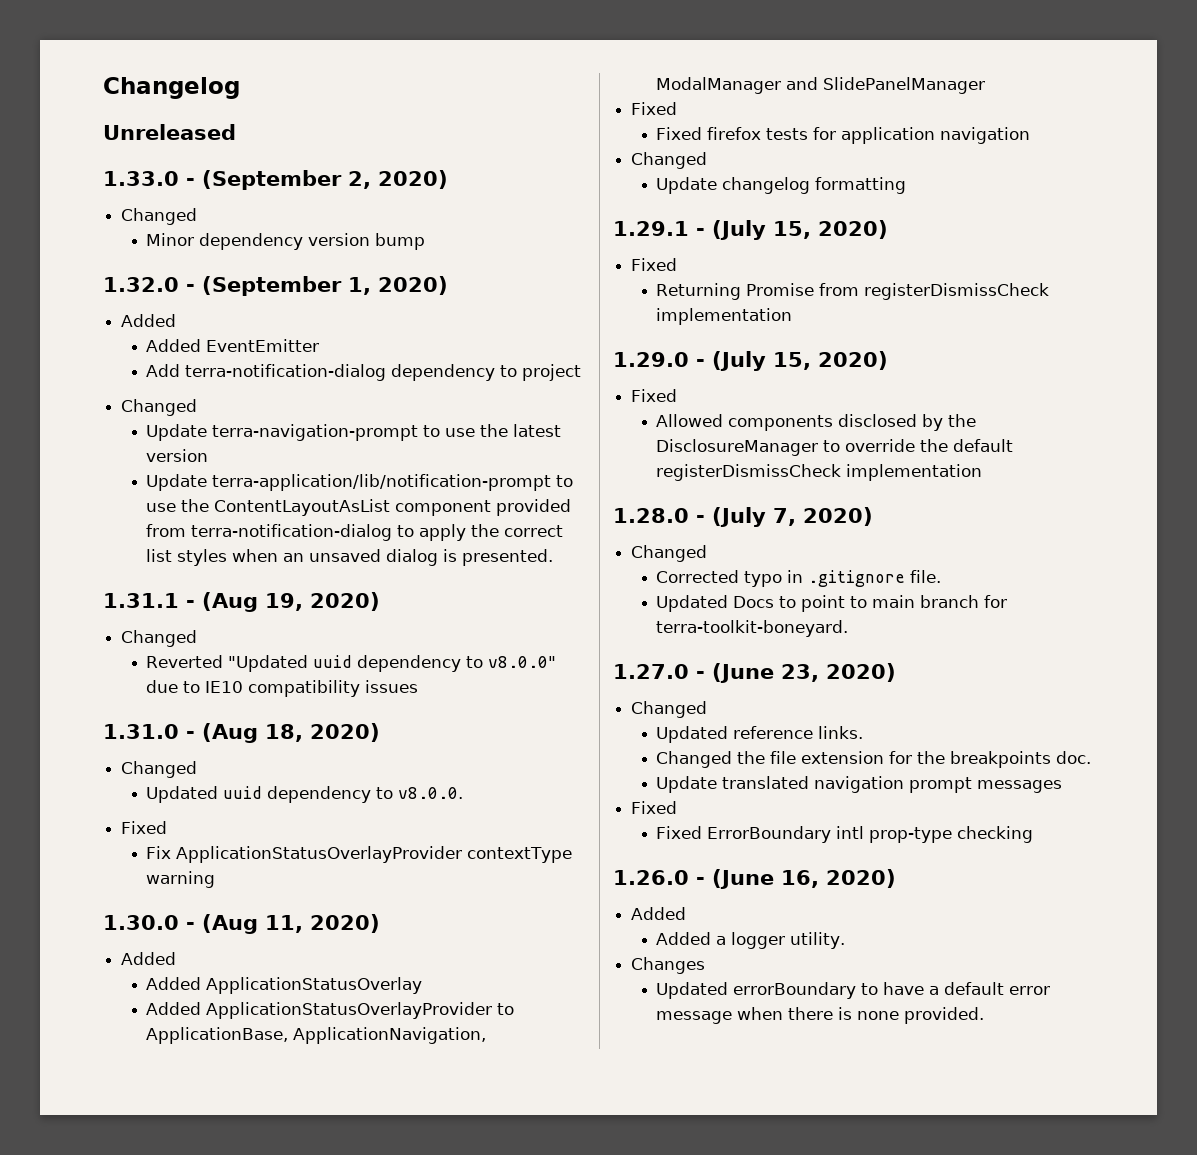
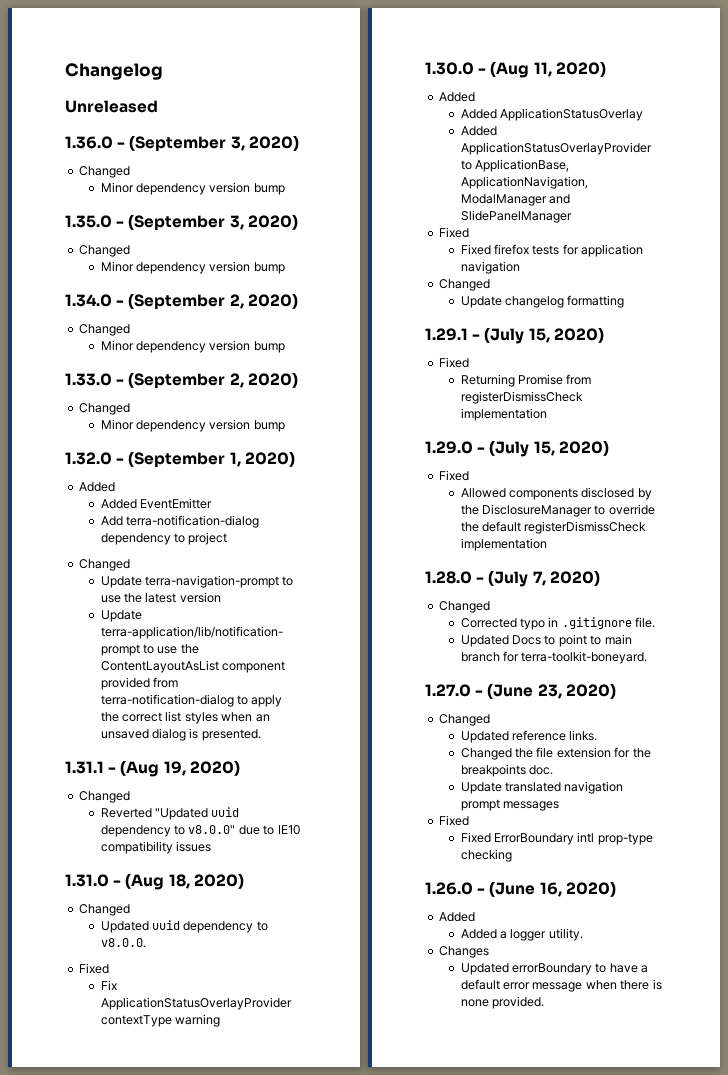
(236, 132) none -> [65,135,299,152] [78,166,130,178] [100,182,285,195] [65,214,298,231] [78,245,130,257] [100,261,285,274] [65,293,298,310] [78,324,130,336] [100,340,285,353] // 1.36.0 - (September 3, 2020) // Changed // Minor dependency version bump // 1.35.0 - (September 3, 2020) // Changed // Minor dependency version bump // 1.34.0 - (September 2, 2020) // Changed // Minor dependency version bump

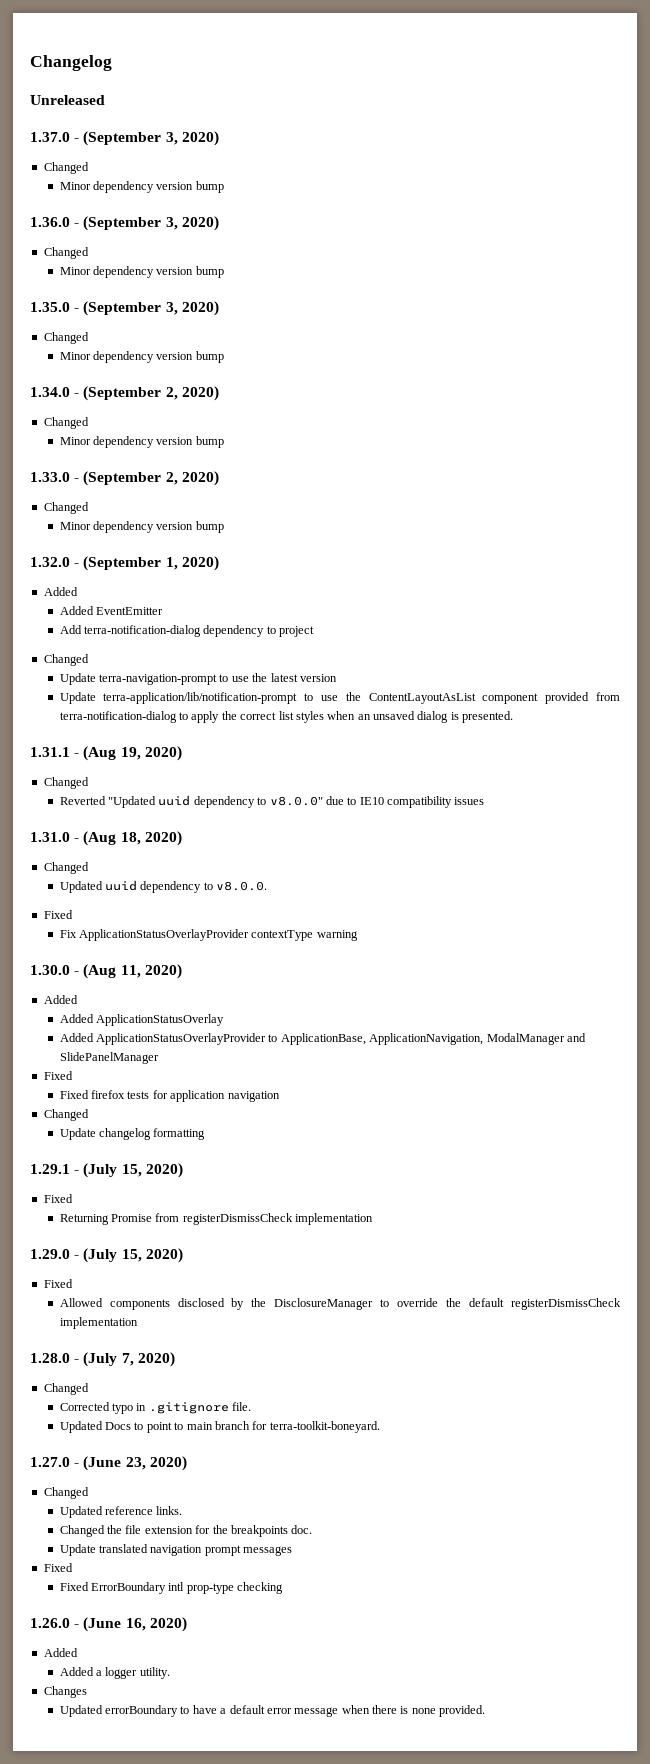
(158, 106) none -> [30,131,219,146] [43,162,89,174] [59,181,224,193] // 1.37.0 - (September 3, 2020) // Changed // Minor dependency version bump

